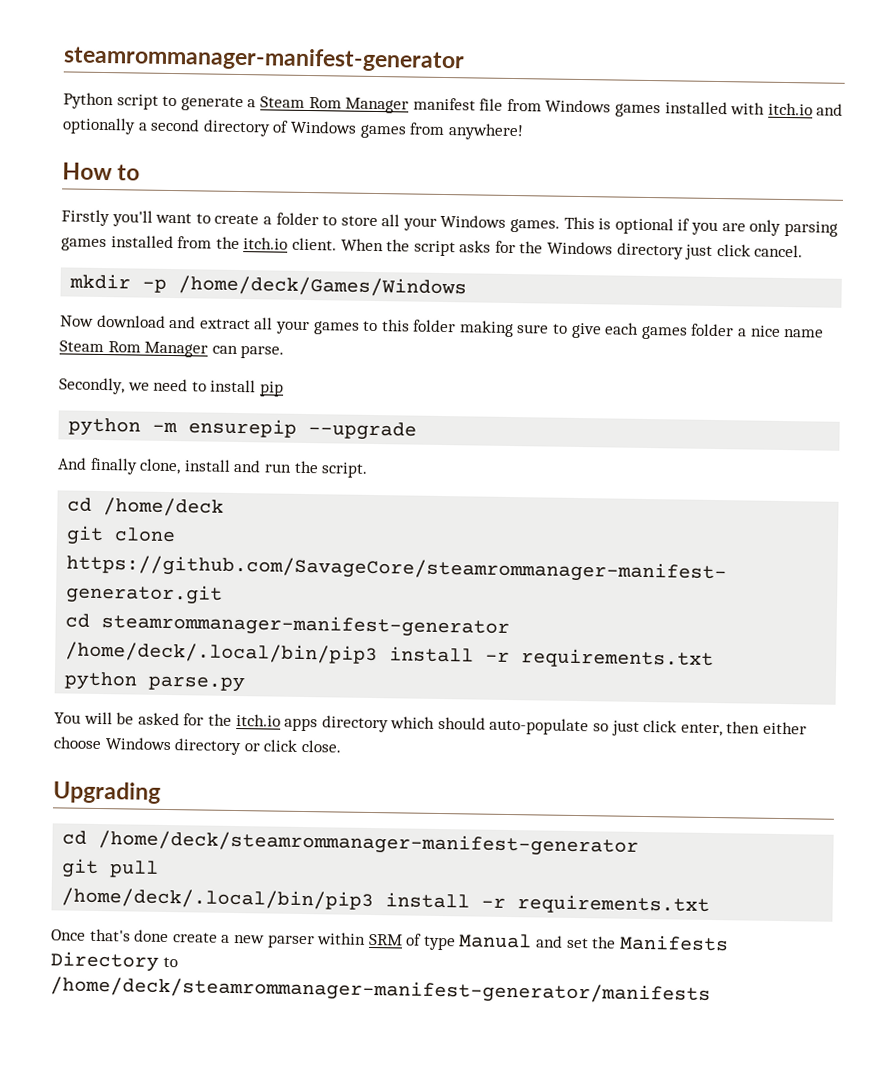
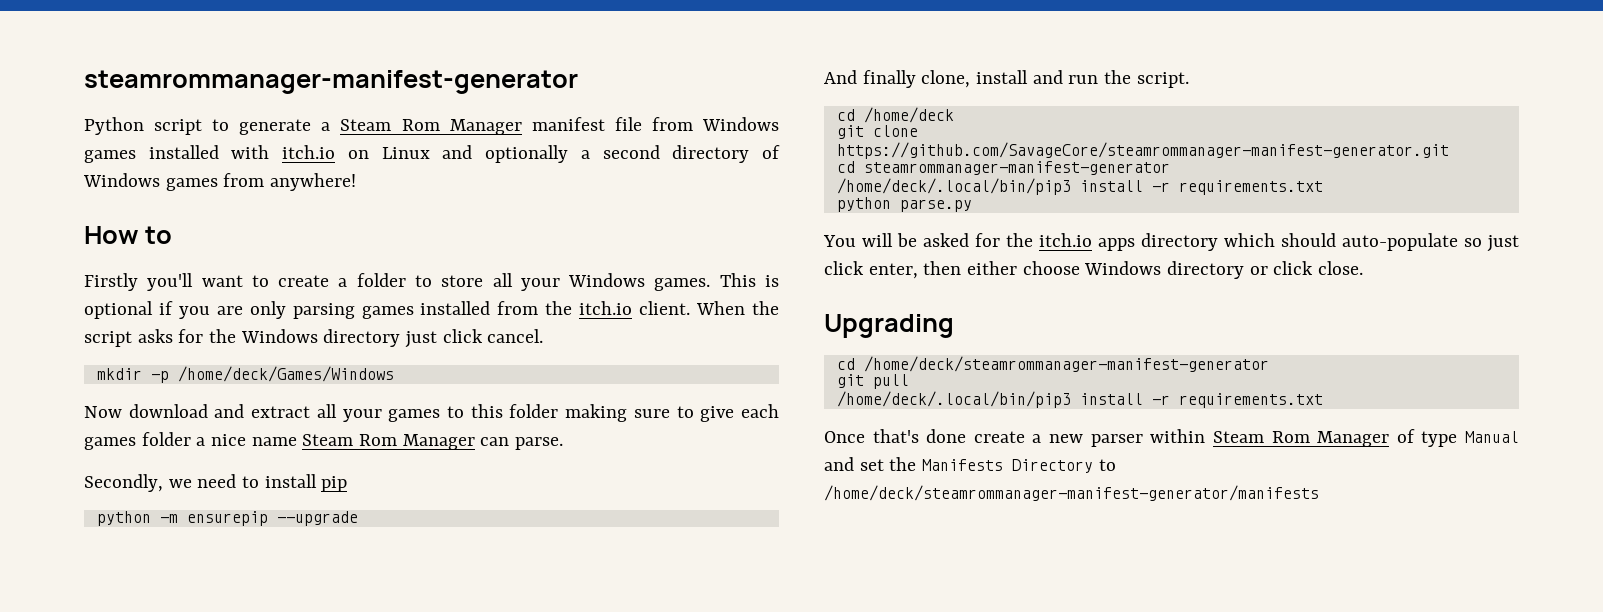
(813, 109) none -> [347,147,430,159] on Linux
[368,933,403,946] SRM -> [1212,431,1390,447] Steam Rom Manager

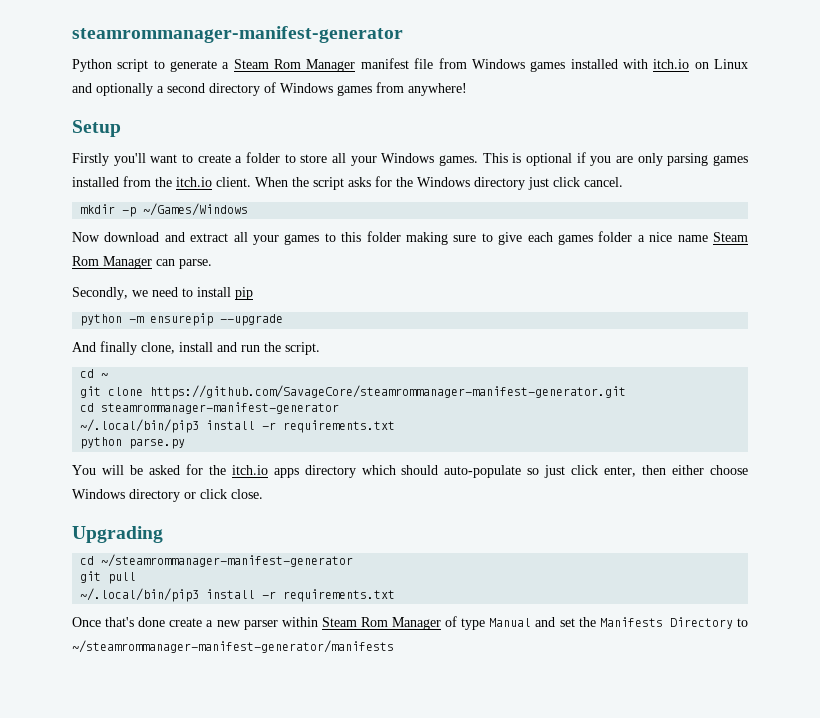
[84,226,172,244] How to -> [72,120,121,137] Setup
[177,366,394,382] /home/deck/Games/Windows -> [143,203,249,216] ~/Games/Windows
[863,107,954,123] /home/deck -> [101,373,109,378] ~
[836,178,1071,195] /home/deck/.local/bin/pip3 -> [80,419,200,433] ~/.local/bin/pip3
[863,356,1269,372] /home/deck/steamrommanager-manifest-generator -> [101,554,354,567] ~/steamrommanager-manifest-generator
[836,391,1071,408] /home/deck/.local/bin/pip3 -> [80,588,200,602] ~/.local/bin/pip3
[824,485,1319,501] /home/deck/steamrommanager-manifest-generator/manifests -> [72,640,394,653] ~/steamrommanager-manifest-generator/manifests

